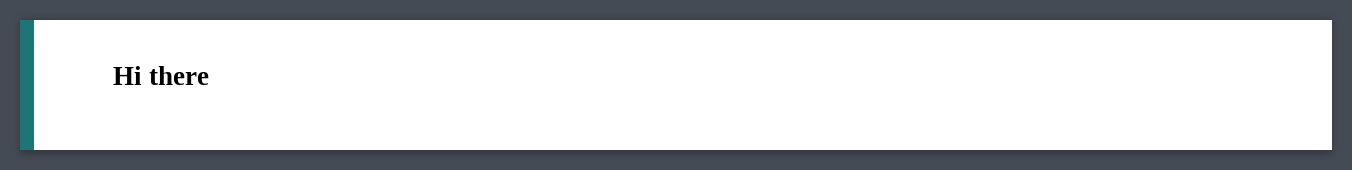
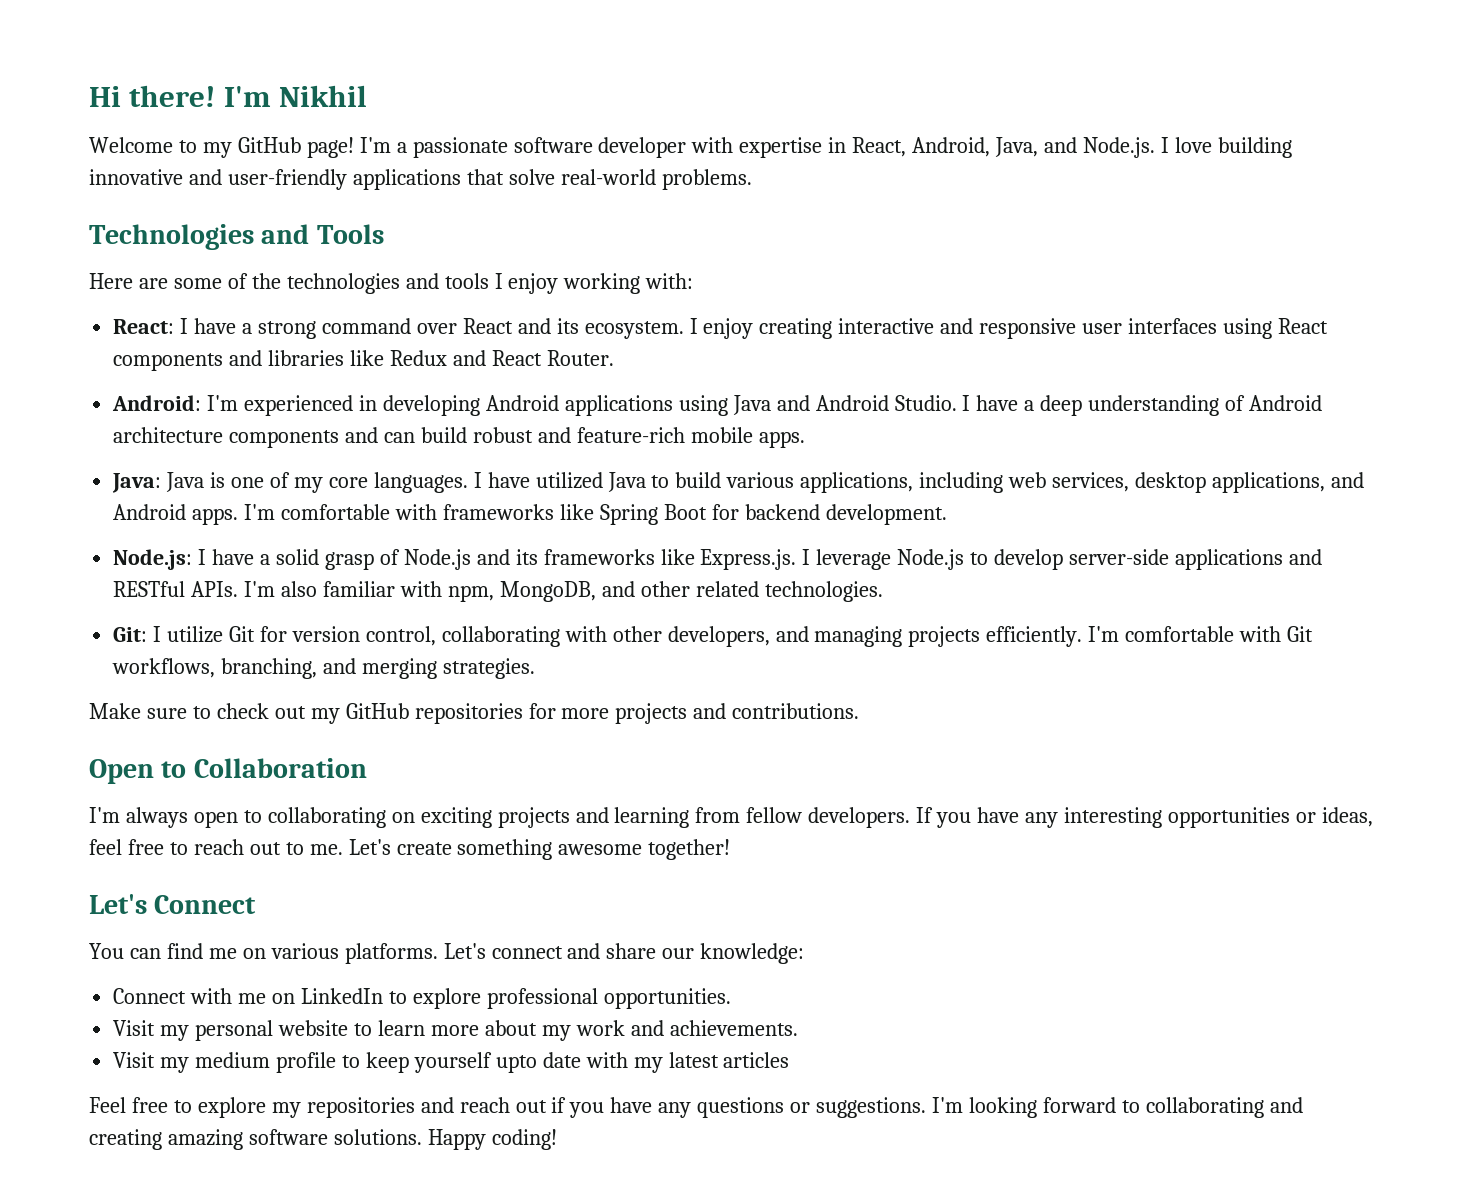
[149,66,210,85] there -> [129,85,368,107] [89,137,1292,158] [89,169,752,190] [89,224,384,250] [89,273,694,294] [113,318,1329,339] [113,350,614,371] [112,395,1323,416] [113,427,805,448] [112,472,1364,493] [113,504,947,525] [113,549,1323,570] [113,581,883,602] [113,626,1314,647] [112,658,535,679] [89,703,860,724] [89,758,367,784] [89,807,1373,828] [89,839,731,860] [89,894,257,914] [89,943,805,964] [113,988,731,1009] [113,1020,798,1041] [113,1052,790,1073] [89,1097,1303,1118] [89,1129,557,1150] there! I'm Nikhil // Welcome to my GitHub page! I'm a passionate software developer with expertise in React, Android, Java, and Node.js. I love building innovative and user-friendly applications that solve real-world problems. // Technologies and Tools // Here are some of the technologies and tools I enjoy working with: // React: I have a strong command over React and its ecosystem. I enjoy creating interactive and responsive user interfaces using React components and libraries like Redux and React Router. // Android: I'm experienced in developing Android applications using Java and Android Studio. I have a deep understanding of Android architecture components and can build robust and feature-rich mobile apps. // Java: Java is one of my core languages. I have utilized Java to build various applications, including web services, desktop applications, and Android apps. I'm comfortable with frameworks like Spring Boot for backend development. // Node.js: I have a solid grasp of Node.js and its frameworks like Express.js. I leverage Node.js to develop server-side applications and RESTful APIs. I'm also familiar with npm, MongoDB, and other related technologies. // Git: I utilize Git for version control, collaborating with other developers, and managing projects efficiently. I'm comfortable with Git workflows, branching, and merging strategies. // Make sure to check out my GitHub repositories for more projects and contributions. // Open to Collaboration // I'm always open to collaborating on exciting projects and learning from fellow developers. If you have any interesting opportunities or ideas, feel free to reach out to me. Let's create something awesome together! // Let's Connect // You can find me on various platforms. Let's connect and share our knowledge: // Connect with me on LinkedIn to explore professional opportunities. // Visit my personal website to learn more about my work and achievements. // Visit my medium profile to keep yourself upto date with my latest articles // Feel free to explore my repositories and reach out if you have any questions or suggestions. I'm looking forward to collaborating and creating amazing software solutions. Happy coding!

